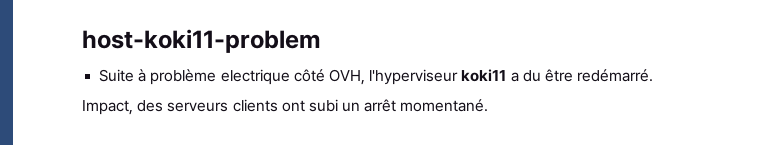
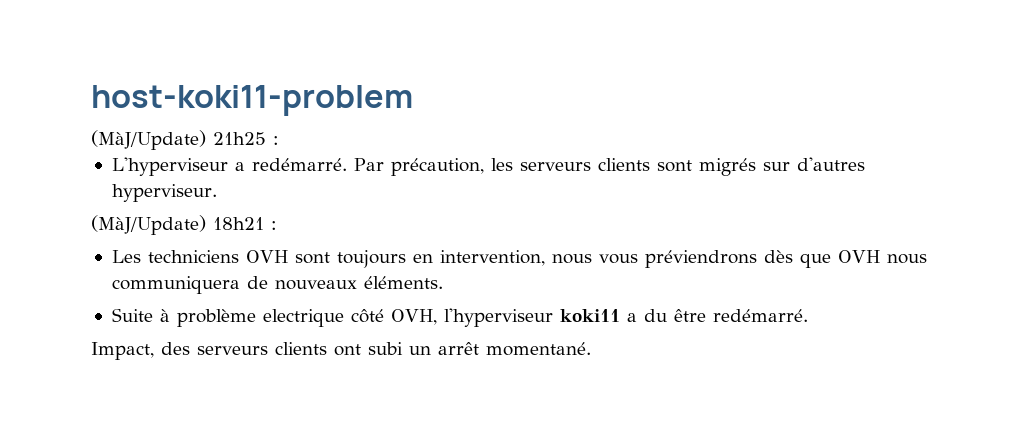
(321, 41) none -> [91,130,279,150] [111,157,865,176] [111,184,217,202] [91,215,277,235] [111,250,927,268] [111,276,443,294] // (MàJ/Update) 21h25 : // L'hyperviseur a redémarré. Par précaution, les serveurs clients sont migrés sur d'autres hyperviseur. // (MàJ/Update) 18h21 : // Les techniciens OVH sont toujours en intervention, nous vous préviendrons dès que OVH nous communiquera de nouveaux éléments.

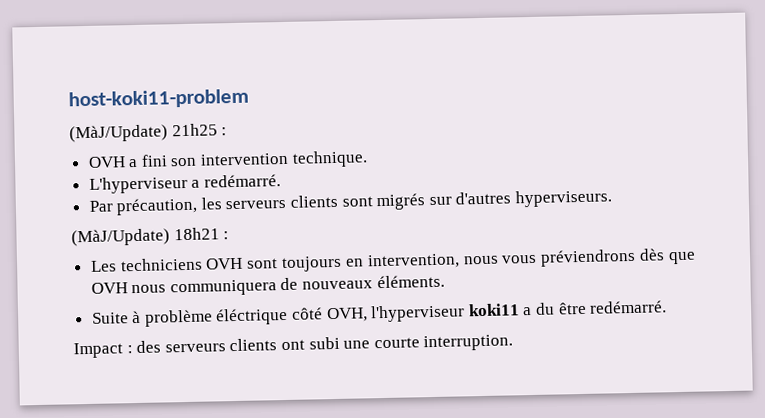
(279, 140) none -> [87,150,368,168] // OVH a fini son intervention technique.
(347, 164) none -> (281, 181) //
[111,184,217,202] hyperviseur. -> [515,189,613,208] hyperviseurs.
[262,309,344,327] electrique -> [215,307,289,326] éléctrique
[91,342,154,360] Impact, -> [73,342,133,359] Impact :
[409,342,591,356] un arrêt momentané. -> [343,334,514,352] une courte interruption.

